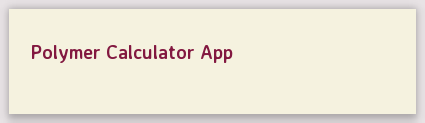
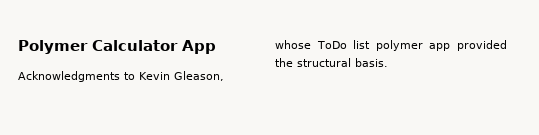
(234, 54) none -> [18,71,224,82] [275,40,507,51] [275,58,388,67] // Acknowledgments to Kevin Gleason, whose ToDo list polymer app provided the structural basis.

